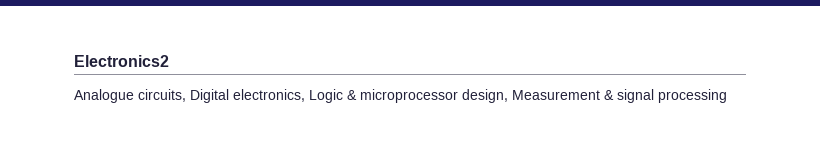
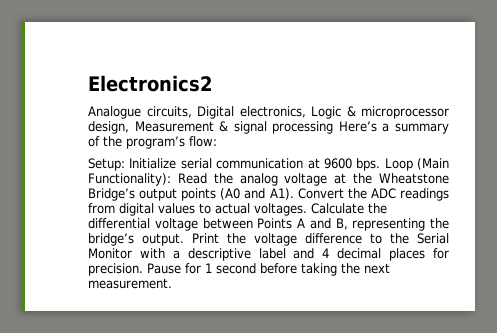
(727, 96) none -> [338,121,449,134] [88,136,217,149] [88,158,449,171] [88,173,449,186] [88,188,449,201] [88,203,387,216] [88,218,449,231] [88,233,449,246] [88,248,449,261] [88,263,390,276] [88,278,172,289] Here’s a summary of the program’s flow: // Setup: Initialize serial communication at 9600 bps. Loop (Main Functionality): Read the analog voltage at the Wheatstone Bridge’s output points (A0 and A1). Convert the ADC readings from digital values to actual voltages. Calculate the differential voltage between Points A and B, representing the bridge’s output. Print the voltage difference to the Serial Monitor with a descriptive label and 4 decimal places for precision. Pause for 1 second before taking the next measurement.

